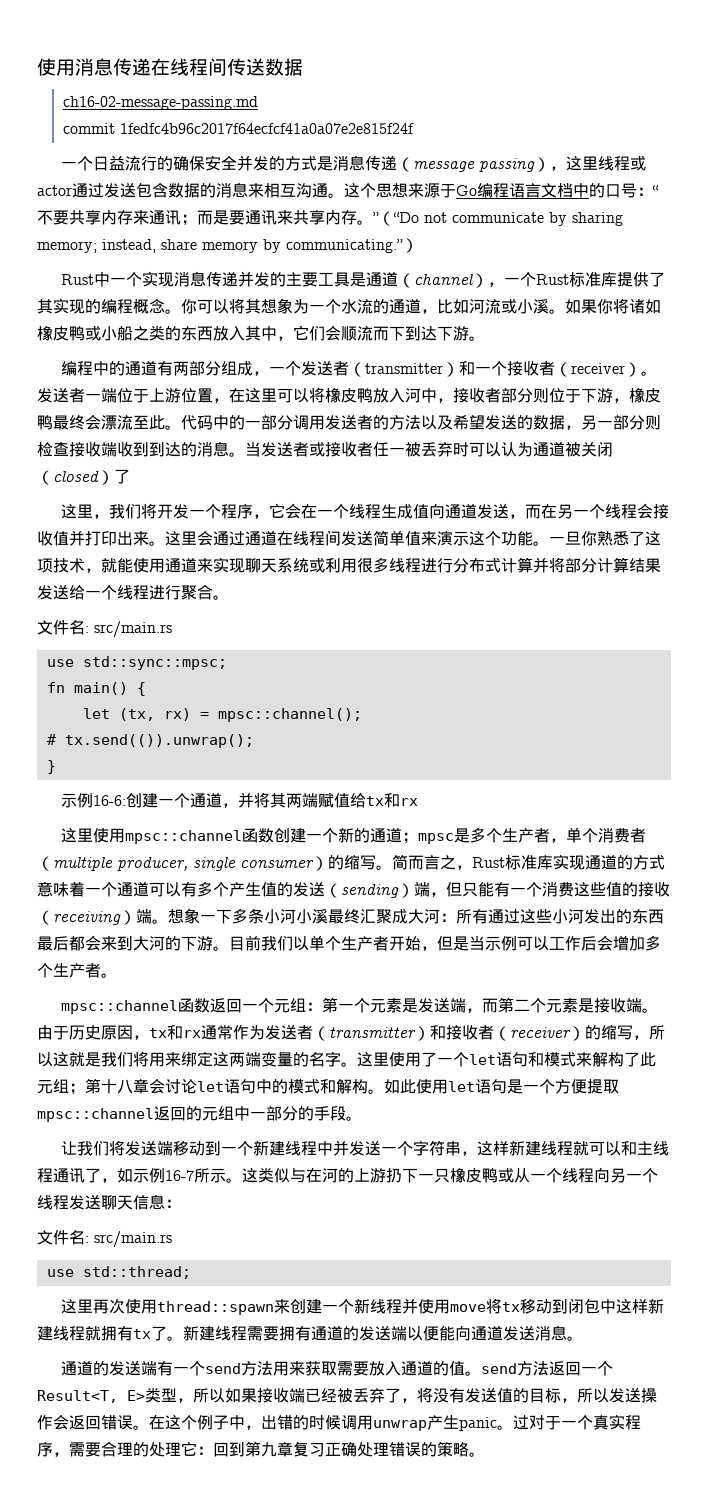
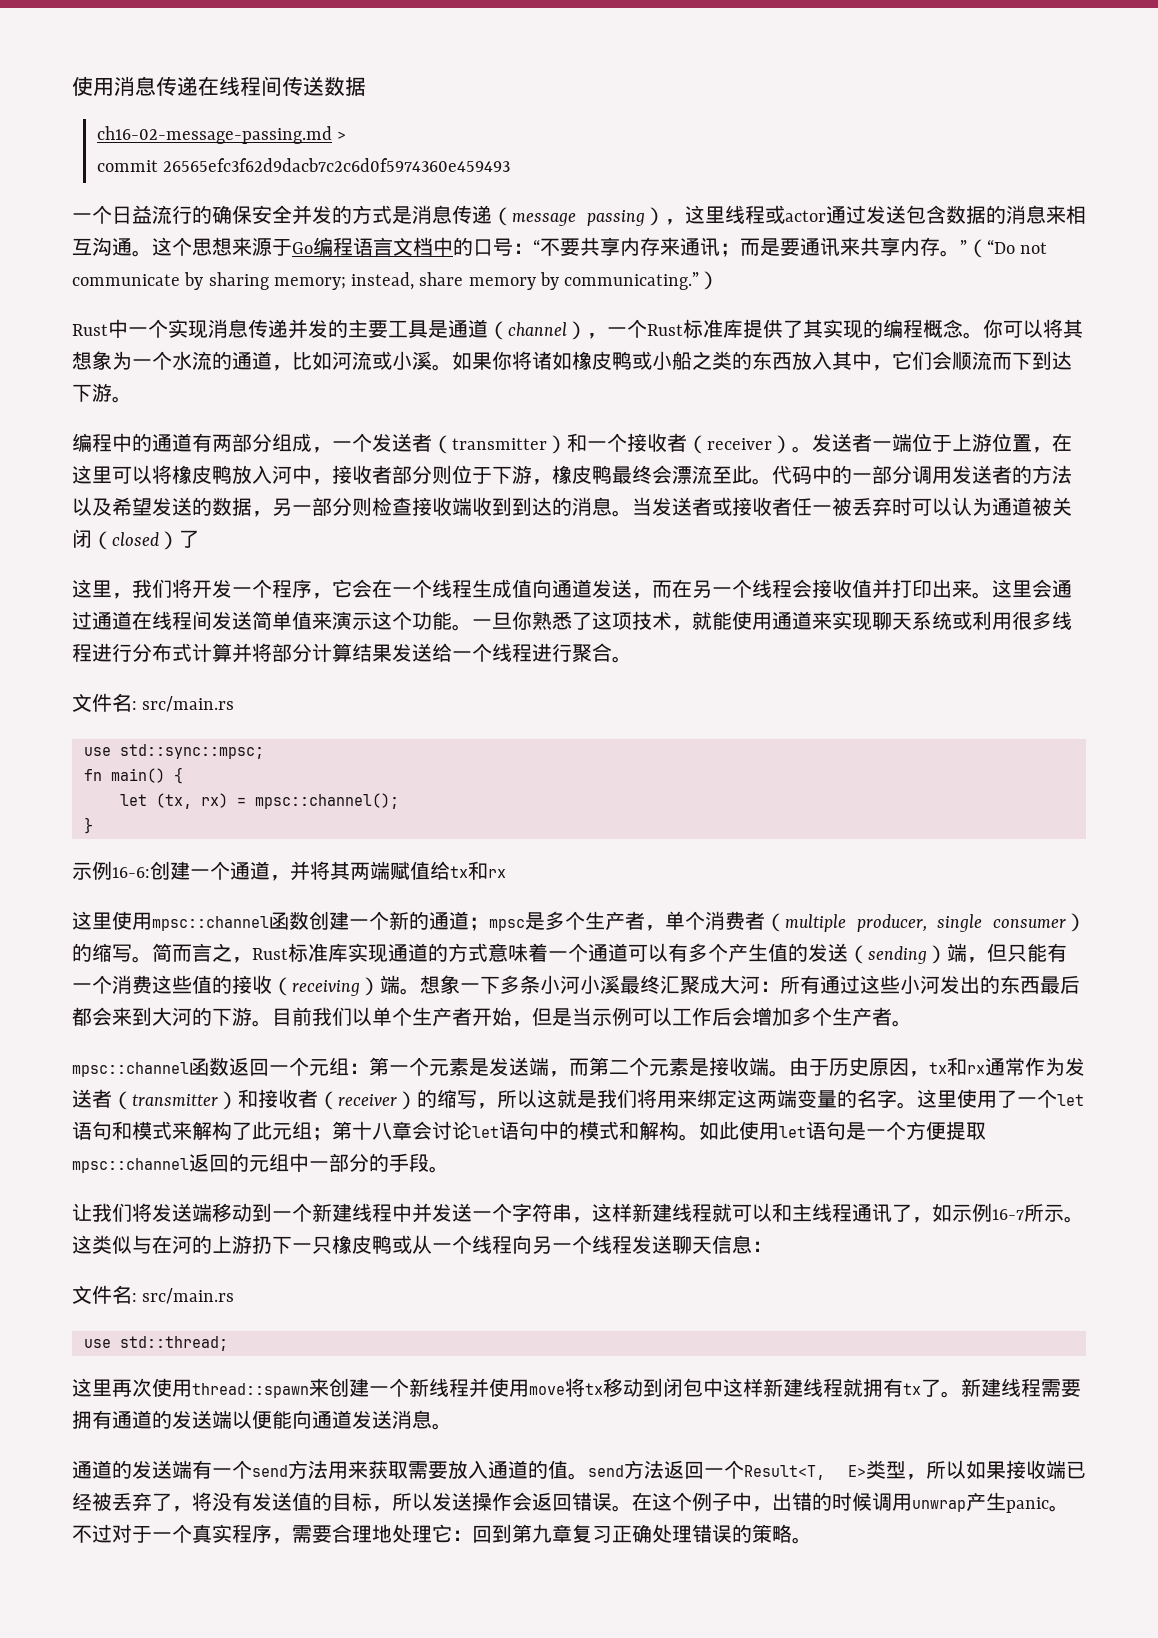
(259, 103) none -> [337,131,347,140] >
[120,123,415,134] 1fedfc4b96c2017f64ecfcf41a0a07e2e815f24f -> [163,158,511,172] 26565efc3f62d9dacb7c2c6d0f5974360e459493
[46,734,254,748] // # tx.send(()).unwrap(); -> (399, 801) none
(513, 1427) none -> [72,1525,92,1543] 不
[133,1442,149,1457] 的 -> [372,1524,392,1543] 地

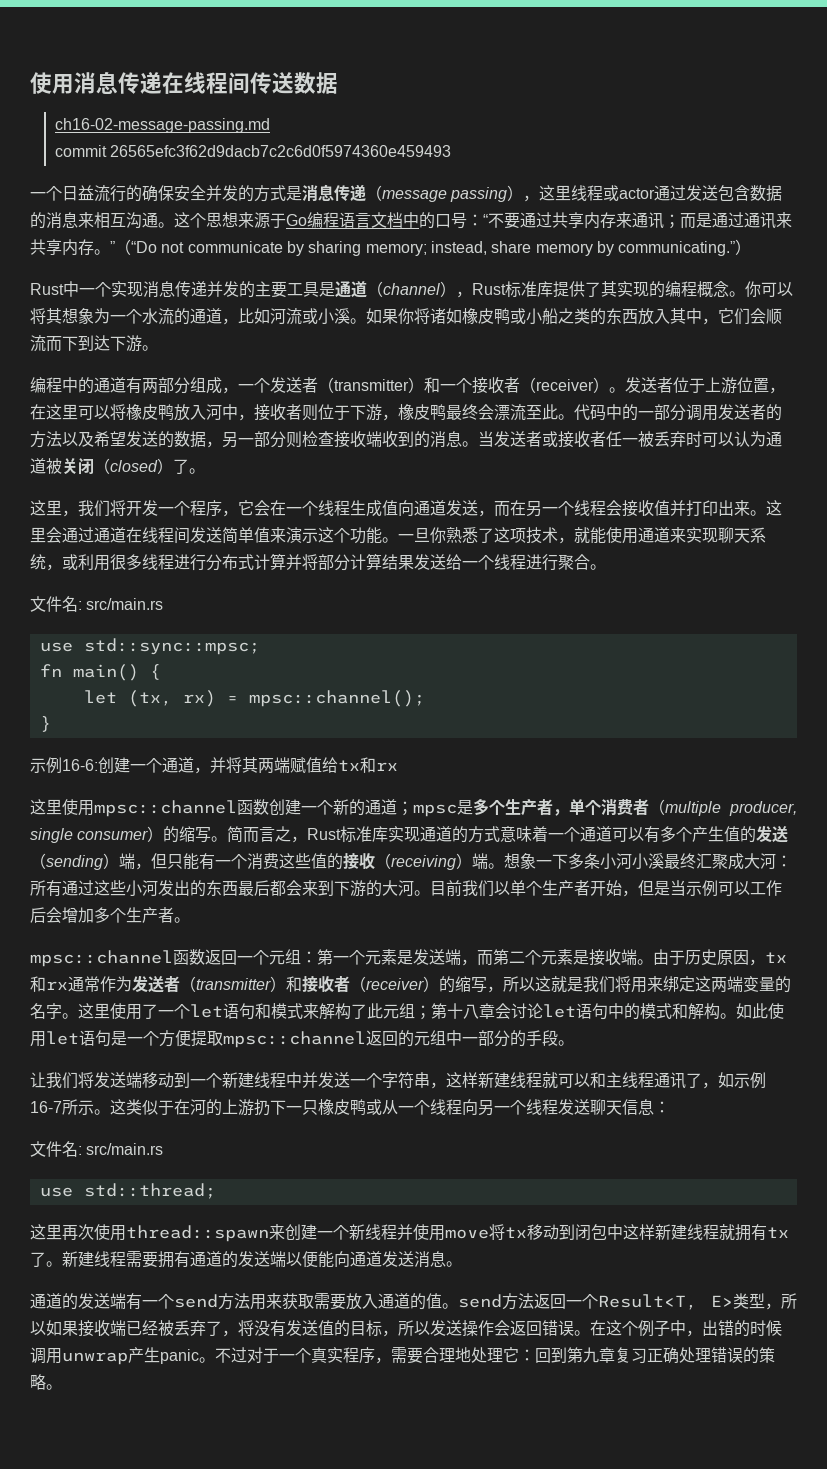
[337,131,347,140] > -> (271, 125) none
(580, 247) none -> [520,212,552,228] 通过
[780,238,800,256] 要 -> [712,212,744,228] 通过
[607,319,647,338] 一个 -> (472, 294) none
[872,433,912,452] 一端 -> (673, 385) none
[392,465,432,484] 部分 -> (302, 412) none
[512,497,552,516] 到达 -> (414, 439) none
(199, 539) none -> [189,468,205,474] 。
(952, 620) none -> [46,564,62,571] ，
[152,1007,252,1026] 大河的下游 -> [334,880,414,897] 下游的大河
[132,1235,152,1254] 与 -> [158,1100,174,1115] 于

